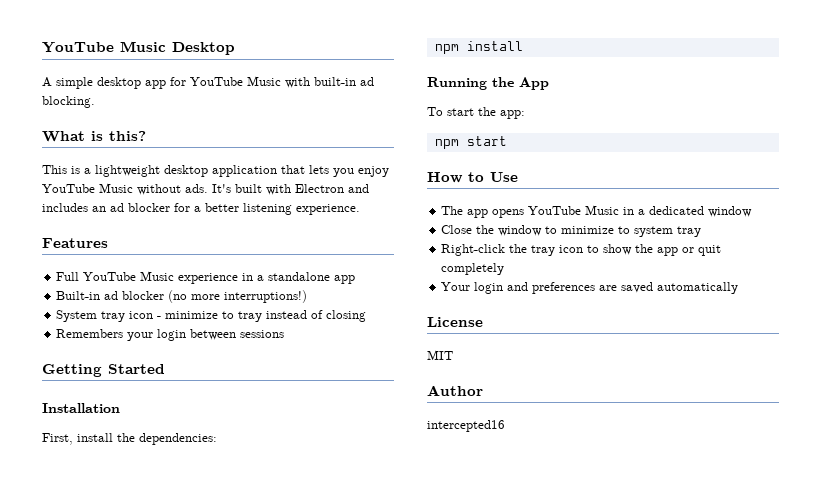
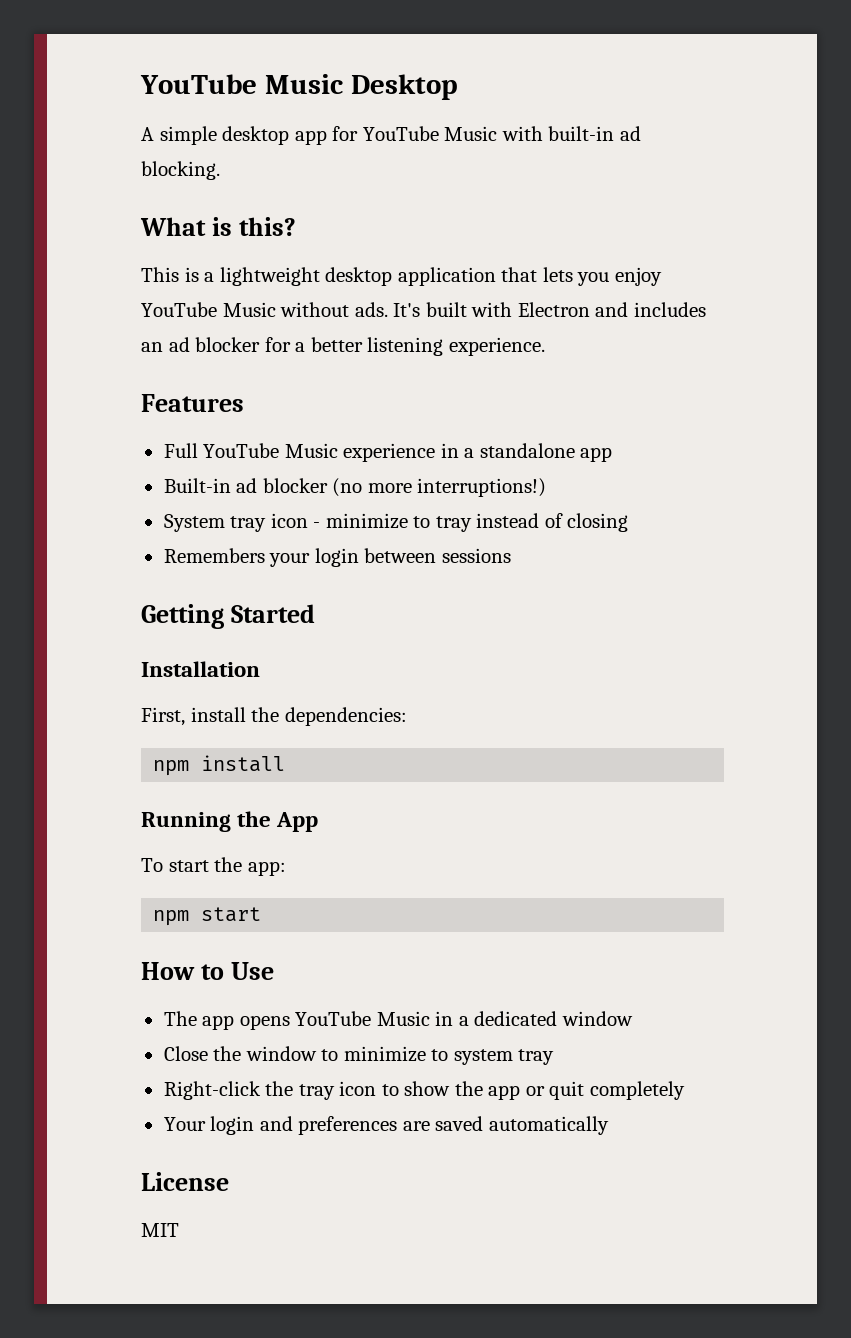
[427,385,483,396] [427,420,505,432] // Author // intercepted16 -> (179, 1230) none

